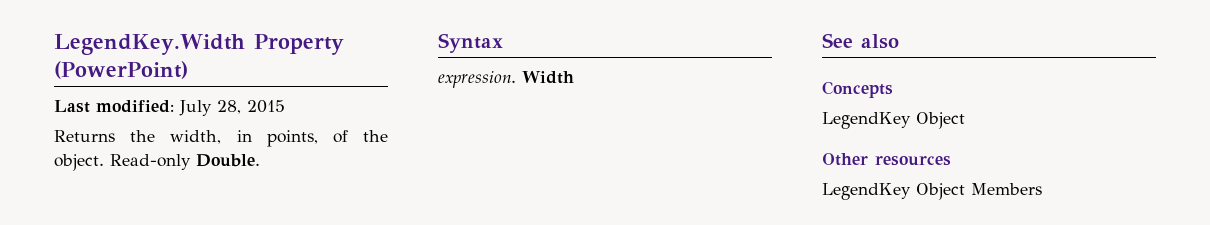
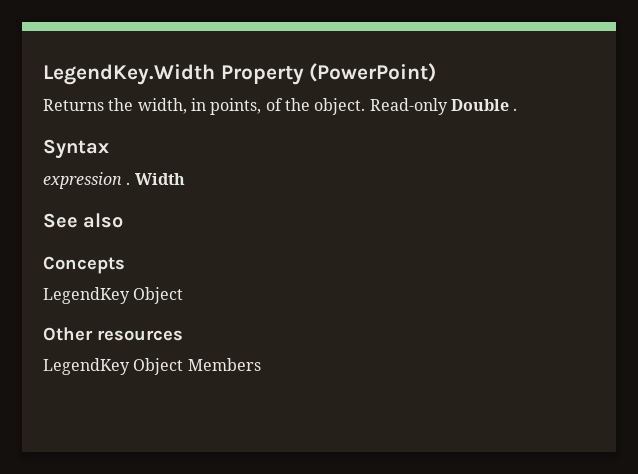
[54,100,285,116] // Last modified: July 28, 2015 -> (437, 72) none
[196,154,260,167] Double. -> [450,99,518,111] Double .
[438,71,516,88] expression. -> [43,172,131,189] expression .

